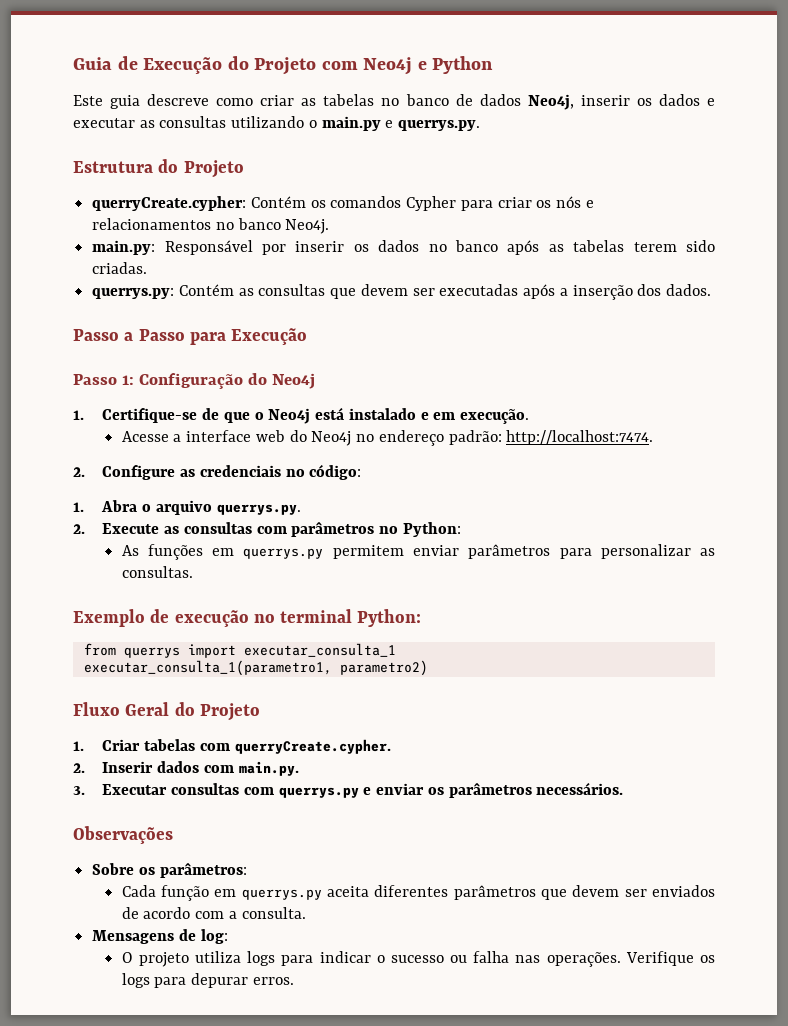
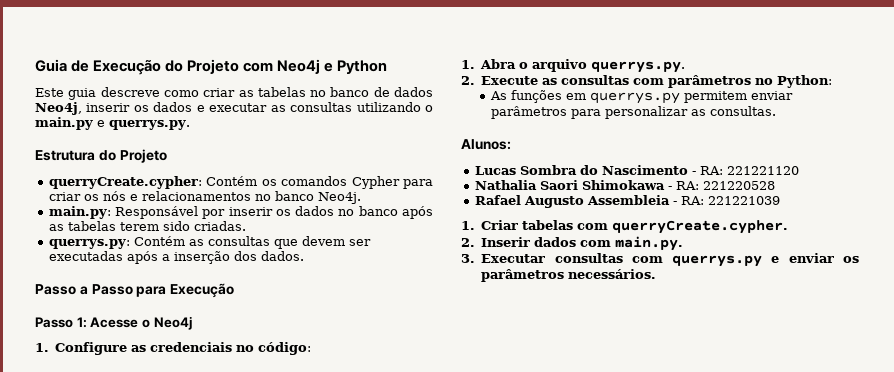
[138,373,315,389] [73,407,529,424] [121,430,654,446] [73,467,85,477] Configuração do Neo4j // 1. Certifique-se de que o Neo4j está instalado e em execução. // Acesse a interface web do Neo4j no endereço padrão: http://localhost:7474. // 2. -> [90,316,192,330] [35,343,49,352] Acesse o Neo4j // 1.
[73,609,422,627] [83,643,396,658] [83,660,428,676] [73,702,260,721] Exemplo de execução no terminal Python: // from querrys import executar_consulta_1 // executar_consulta_1(parametro1, parametro2) // Fluxo Geral do Projeto -> [461,139,511,150] [474,165,799,175] [474,180,775,190] [474,195,780,208] Alunos: // Lucas Sombra do Nascimento - RA: 221221120 // Nathalia Saori Shimokawa - RA: 221220528 // Rafael Augusto Assembleia - RA: 221221039
[73,826,173,844] [92,863,247,878] [121,885,715,901] [121,907,306,919] [92,929,228,944] [121,951,716,967] [121,973,294,988] // Observações // Sobre os parâmetros: // Cada função em querrys.py aceita diferentes parâmetros que devem ser enviados de acordo com a consulta. // Mensagens de log: // O projeto utiliza logs para indicar o sucesso ou falha nas operações. Verifique os logs para depurar erros. -> (657, 274) none

